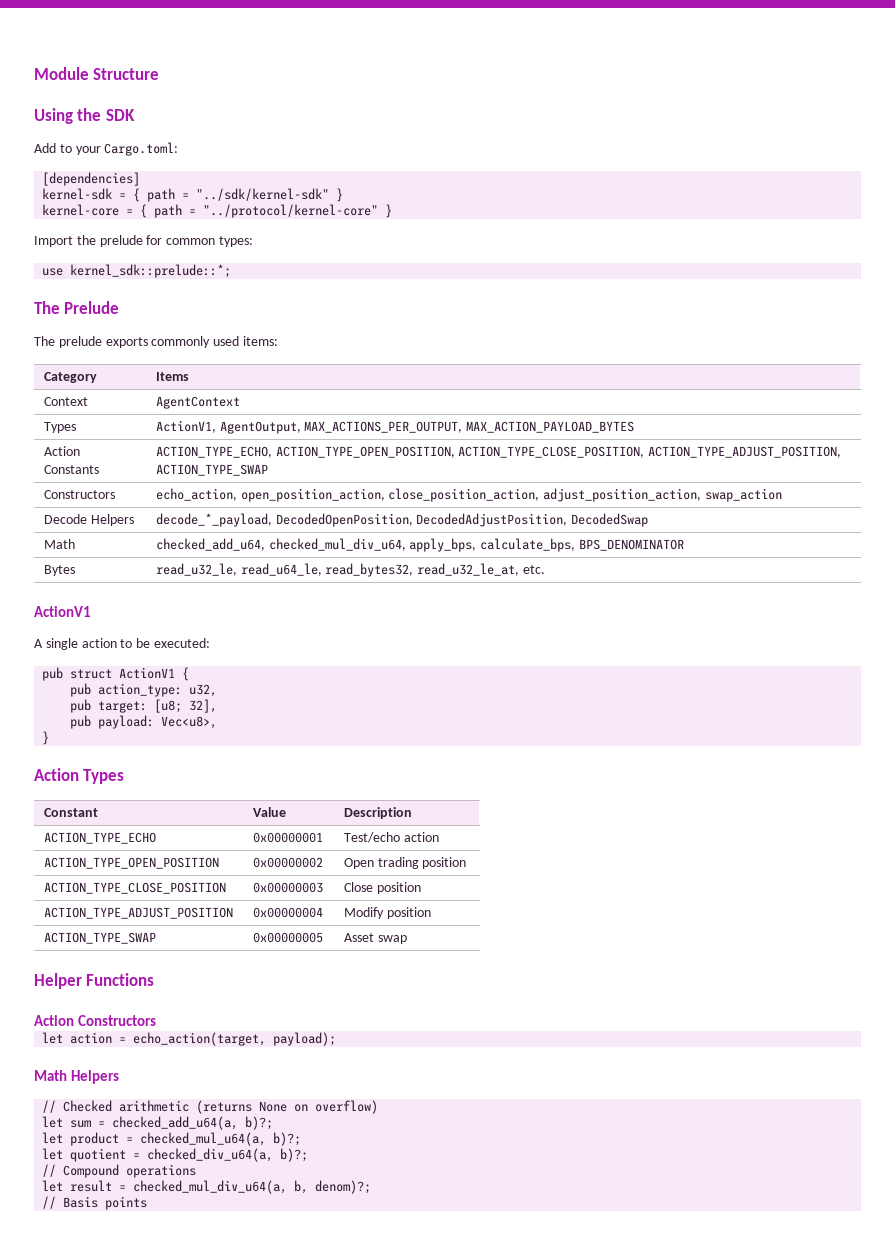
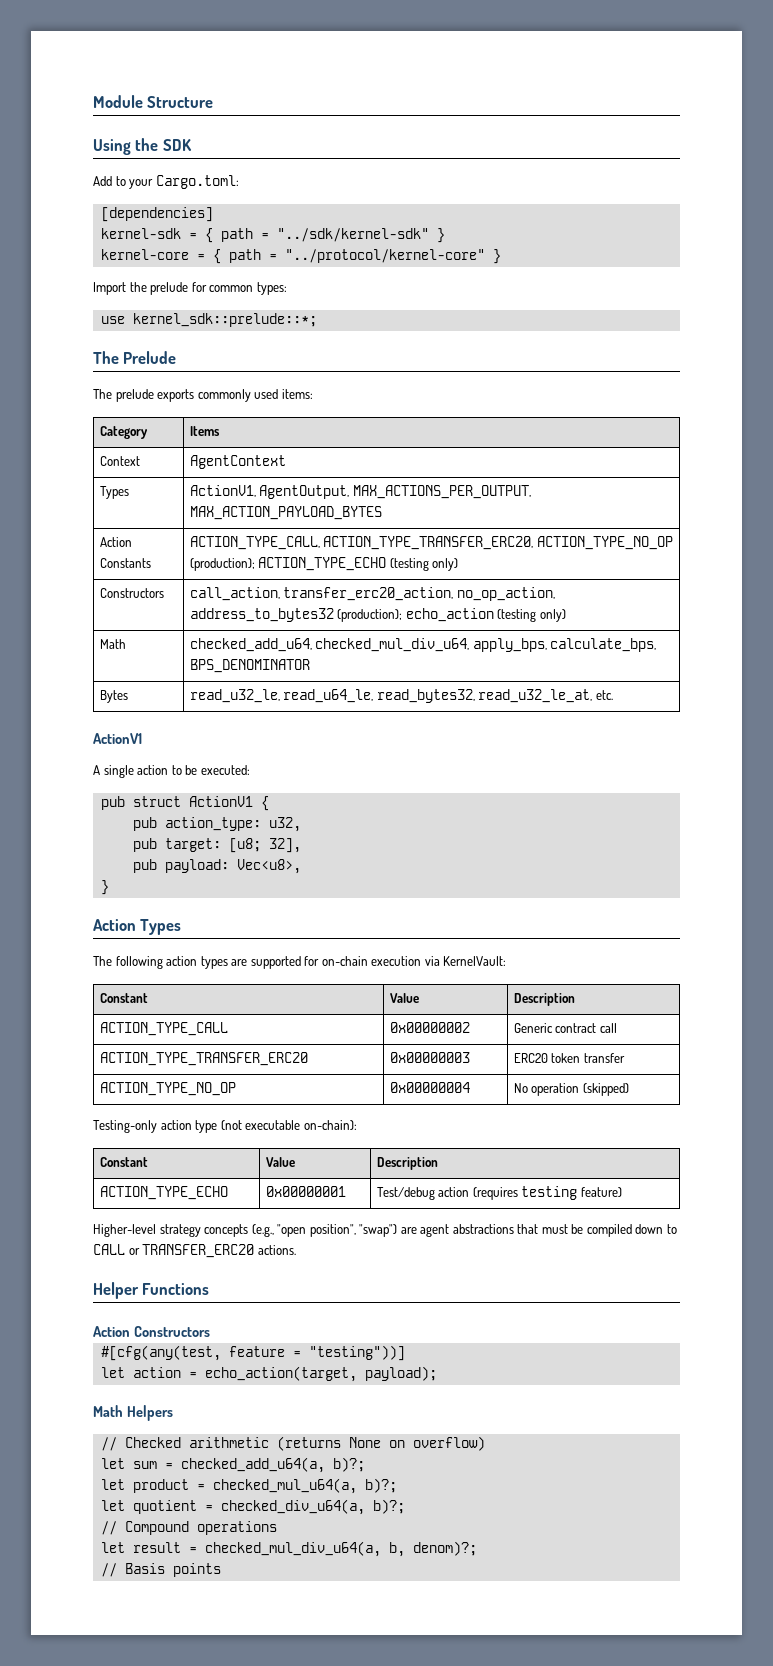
[155,446,842,458] [155,464,268,476] [43,490,115,499] [155,488,782,502] [43,514,134,526] [155,513,649,527] ACTION_TYPE_ECHO, ACTION_TYPE_OPEN_POSITION, ACTION_TYPE_CLOSE_POSITION, ACTION_TYPE_ADJUST_POSITION, ACTION_TYPE_SWAP // Constructors | echo_action, open_position_action, close_position_action, adjust_position_action, swap_action // Decode Helpers | decode_*_payload, DecodedOpenPosition, DecodedAdjustPosition, DecodedSwap -> [189,536,673,550] [189,557,459,571] [99,588,164,598] [189,587,555,601] [189,608,566,622] ACTION_TYPE_CALL, ACTION_TYPE_TRANSFER_ERC20, ACTION_TYPE_NO_OP (production); ACTION_TYPE_ECHO (testing only) // Constructors | call_action, transfer_erc20_action, no_op_action, address_to_bytes32 (production); echo_action (testing only)
(125, 776) none -> [93,956,507,969] [99,993,148,1003] [389,993,419,1003] [513,993,575,1006] [99,1022,228,1036] [389,1022,470,1033] [513,1023,617,1033] [99,1052,308,1066] [389,1052,470,1063] [513,1053,625,1063] [99,1082,236,1096] [389,1082,470,1093] [513,1083,629,1096] [93,1120,357,1133] // The following action types are supported for on-chain execution via KernelVault: // Constant | Value | Description // ACTION_TYPE_CALL | 0x00000002 | Generic contract call // ACTION_TYPE_TRANSFER_ERC20 | 0x00000003 | ERC20 token transfer // ACTION_TYPE_NO_OP | 0x00000004 | No operation (skipped) // Testing-only action type (not executable on-chain):
[343,832,439,843] [43,857,219,869] [252,857,323,868] [343,857,467,869] [43,882,226,894] [252,882,323,893] [343,882,421,894] [43,907,233,919] [252,907,323,918] [343,907,431,919] [43,932,156,944] [252,932,323,943] [343,933,407,944] Test/echo action // ACTION_TYPE_OPEN_POSITION | 0x00000002 | Open trading position // ACTION_TYPE_CLOSE_POSITION | 0x00000003 | Close position // ACTION_TYPE_ADJUST_POSITION | 0x00000004 | Modify position // ACTION_TYPE_SWAP | 0x00000005 | Asset swap -> [376,1186,622,1200] [93,1224,677,1237] [93,1244,296,1258] Test/debug action (requires testing feature) // Higher-level strategy concepts (e.g., "open position", "swap") are agent abstractions that must be compiled down to CALL or TRANSFER_ERC20 actions.
(157, 1020) none -> [100,1345,405,1361] // #[cfg(any(test, feature = "testing"))]

